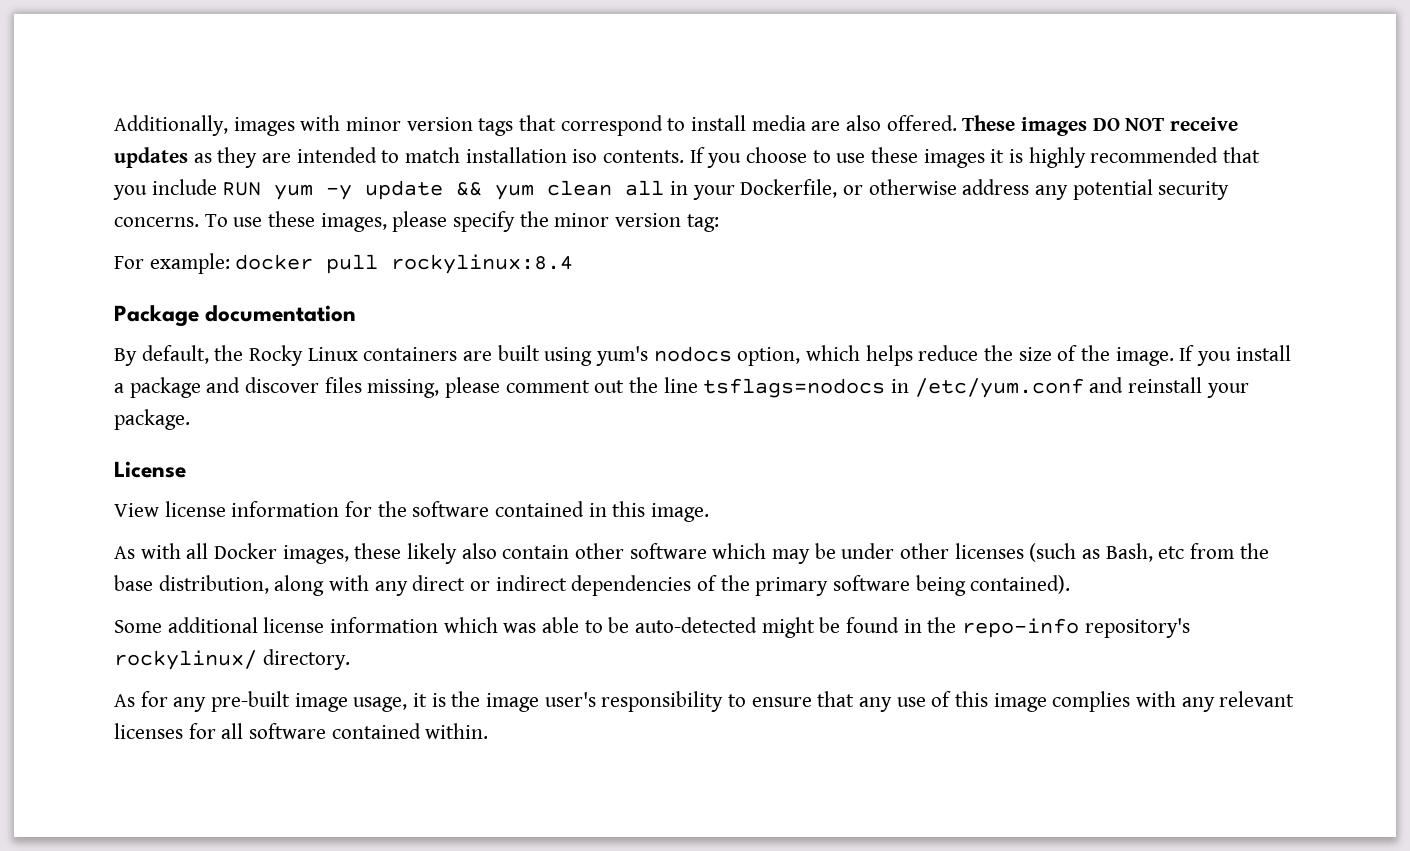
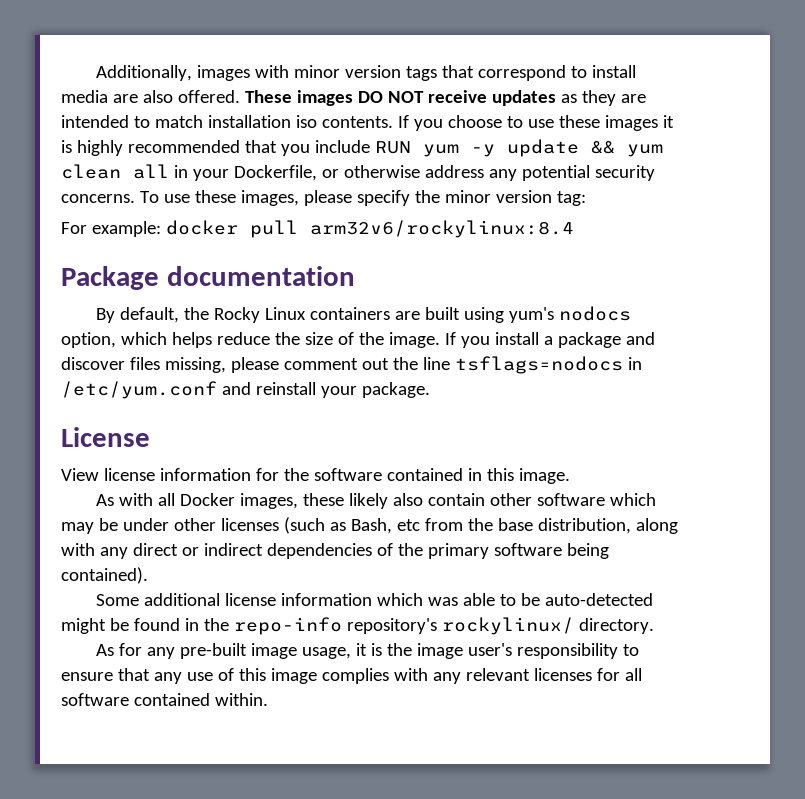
[391,254,574,274] rockylinux:8.4 -> [309,220,574,238] arm32v6/rockylinux:8.4

